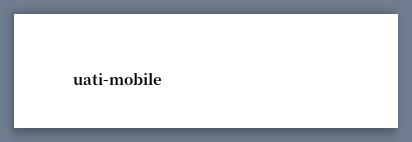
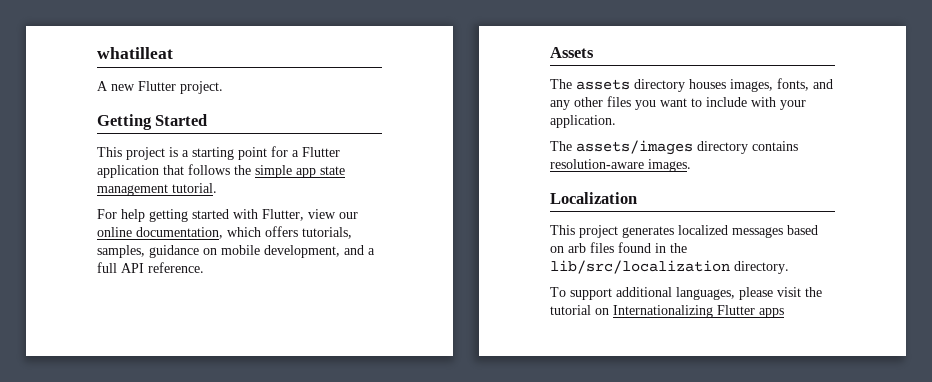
[73,72,162,85] uati-mobile -> [97,47,173,59] [97,81,223,94] [97,114,208,130] [97,146,340,160] [97,164,345,178] [97,183,217,196] [97,209,358,222] [97,226,352,239] [97,245,375,258] [97,262,204,273] [550,47,594,58] [550,78,833,92] [550,96,806,110] [550,115,616,128] [550,140,798,155] [550,159,691,172] [550,192,637,204] [550,225,818,238] [550,242,687,253] [550,260,789,274] [550,287,822,300] [550,305,784,318] whatilleat // A new Flutter project. // Getting Started // This project is a starting point for a Flutter application that follows the simple app state management tutorial. // For help getting started with Flutter, view our online documentation, which offers tutorials, samples, guidance on mobile development, and a full API reference. // Assets // The assets directory houses images, fonts, and any other files you want to include with your application. // The assets/images directory contains resolution-aware images. // Localization // This project generates localized messages based on arb files found in the lib/src/localization directory. // To support additional languages, please visit the tutorial on Internationalizing Flutter apps

